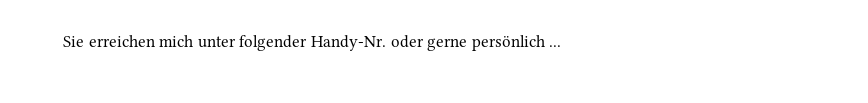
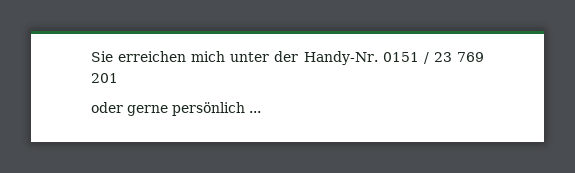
[239,35,386,51] folgender Handy-Nr. -> [274,51,485,65] [91,73,118,83] der Handy-Nr. 0151 / 23 769 201 //

